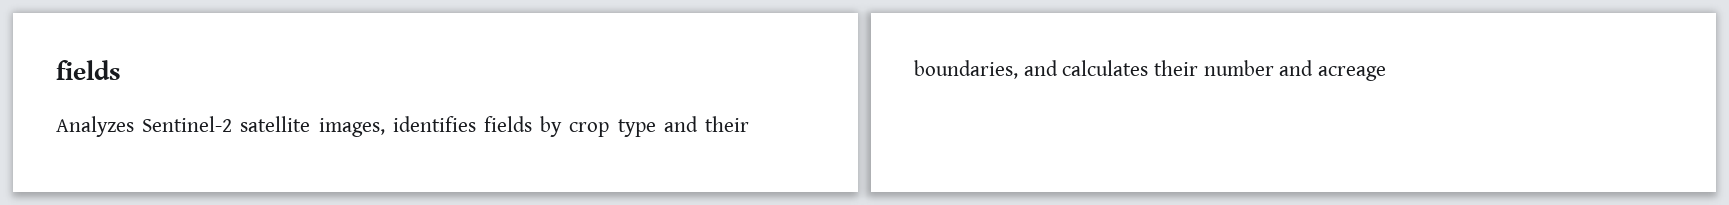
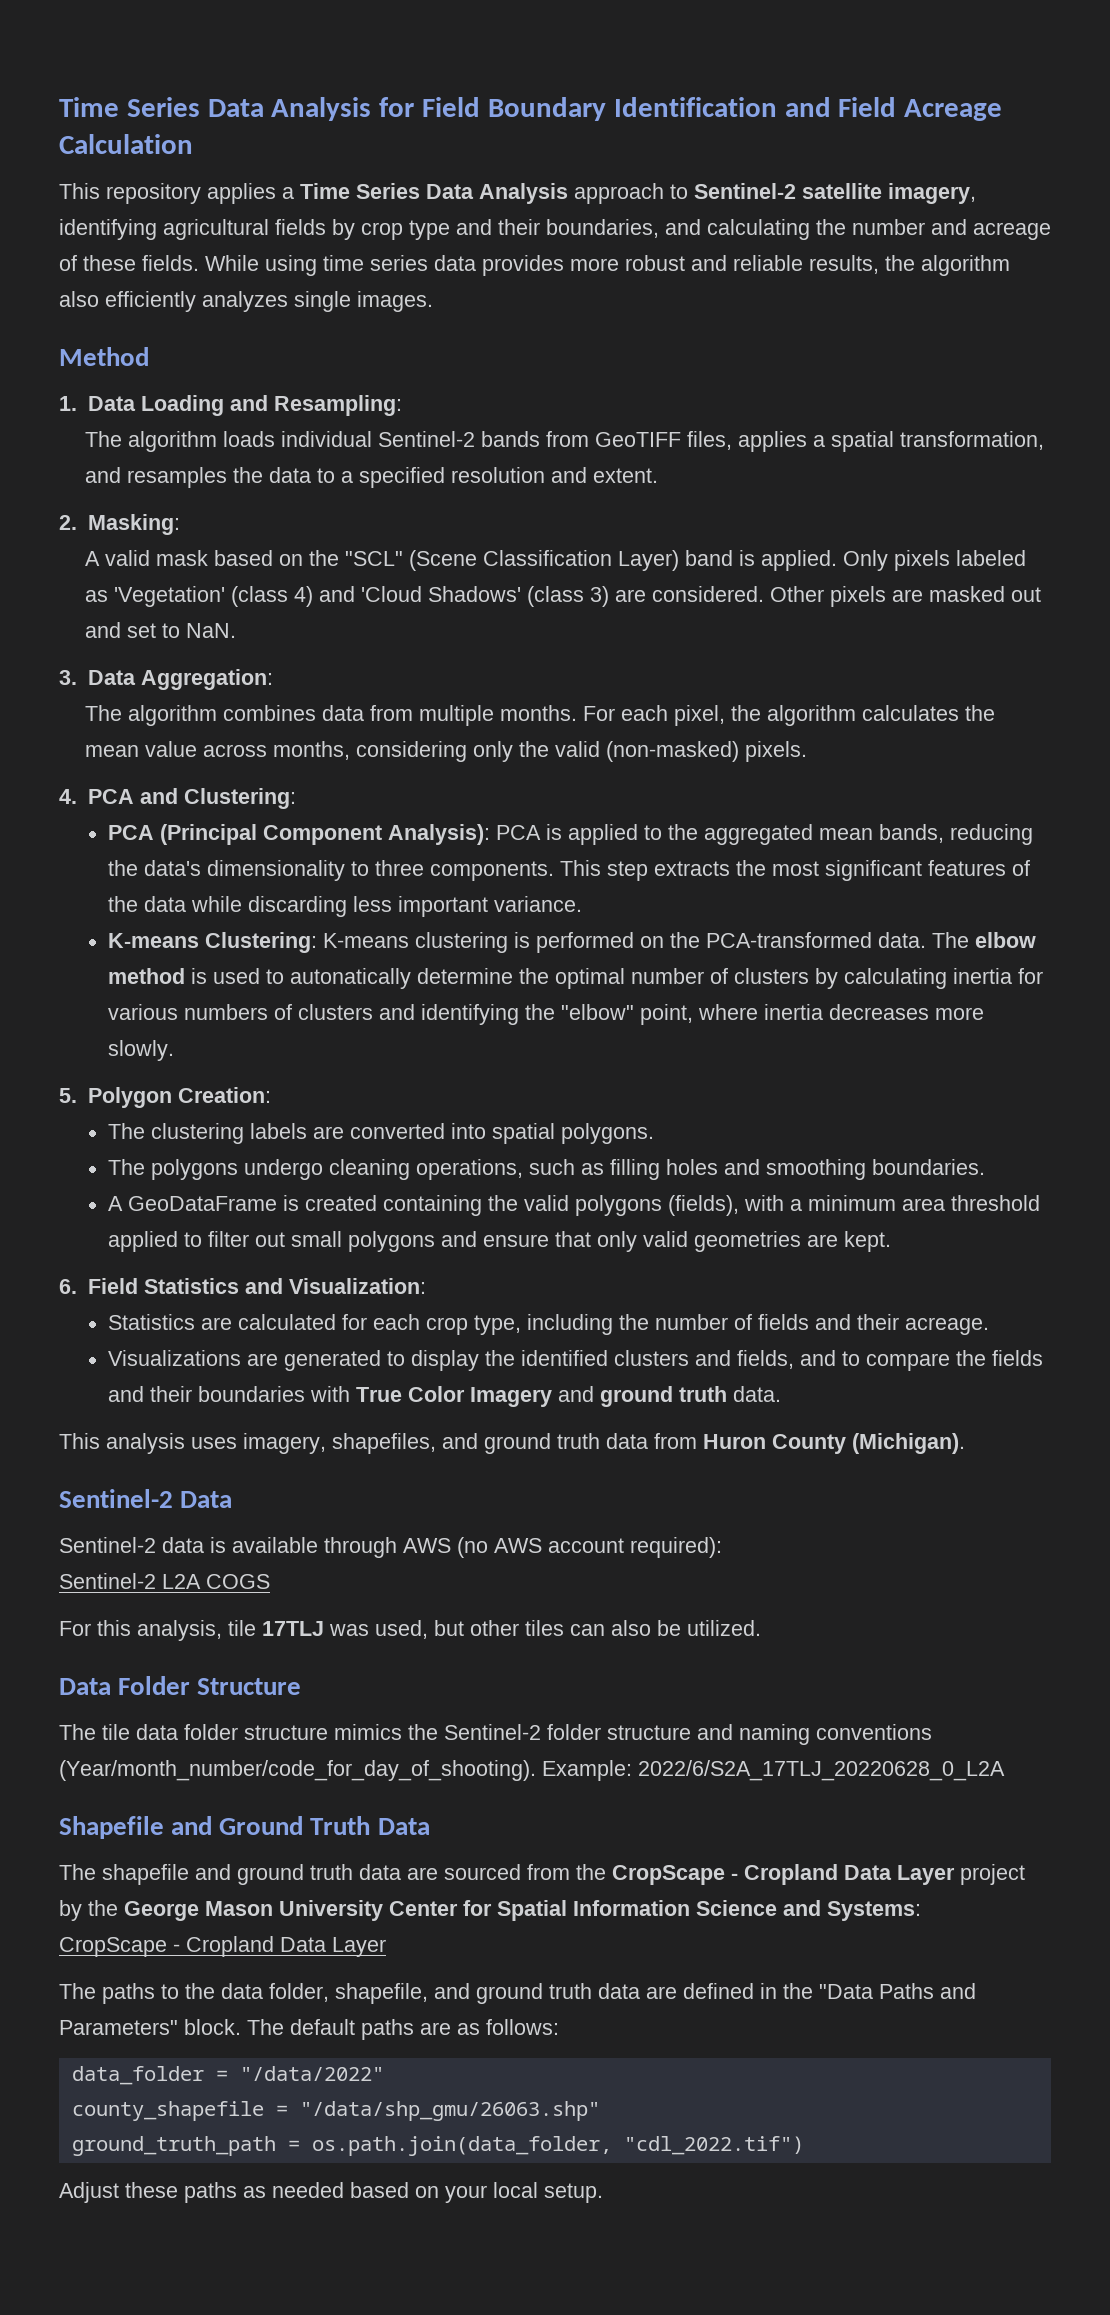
[56,60,121,80] [56,116,476,137] fields // Analyzes Sentinel-2 satellite images, identifies -> [59,97,1003,121] [59,134,193,154] [59,183,976,204] [59,219,269,240] Time Series Data Analysis for Field Boundary Identification and Field Acreage Calculation // This repository applies a Time Series Data Analysis approach to Sentinel-2 satellite imagery, identifying agricultural
[1062,60,1199,76] calculates their -> [707,219,846,240] calculating the
(1387, 73) none -> [59,255,1010,276] [59,291,433,312] [59,347,149,366] [59,395,402,416] [84,431,1044,452] [84,467,658,488] [59,514,180,535] [84,550,1026,571] [84,586,1041,607] [84,622,236,638] [59,669,273,690] [84,705,995,726] [84,741,807,762] [59,788,296,809] [108,824,1034,845] [108,860,1031,881] [108,896,583,917] [108,932,1037,953] [108,968,1044,989] [108,1004,985,1025] [108,1040,175,1061] [59,1087,271,1108] [108,1123,655,1144] [108,1159,986,1180] [108,1195,1041,1216] [108,1231,892,1252] [59,1278,426,1294] [108,1314,990,1335] [108,1350,1044,1371] [108,1386,782,1407] [59,1433,965,1454] [59,1489,233,1508] [59,1537,722,1558] [59,1573,270,1589] [59,1620,761,1641] [59,1676,302,1695] [59,1724,932,1745] [59,1760,1005,1781] [59,1816,430,1839] [59,1864,1025,1885] [59,1900,921,1921] [59,1936,386,1957] [59,1983,976,2004] [59,2019,559,2040] [71,2066,384,2085] [71,2101,600,2121] [71,2136,804,2156] [59,2182,603,2203] of these fields. While using time series data provides more robust and reliable results, the algorithm also efficiently analyzes single images. // Method // 1. Data Loading and Resampling: // The algorithm loads individual Sentinel-2 bands from GeoTIFF files, applies a spatial transformation, and resamples the data to a specified resolution and extent. // 2. Masking: // A valid mask based on the "SCL" (Scene Classification Layer) band is applied. Only pixels labeled as 'Vegetation' (class 4) and 'Cloud Shadows' (class 3) are considered. Other pixels are masked out and set to NaN. // 3. Data Aggregation: // The algorithm combines data from multiple months. For each pixel, the algorithm calculates the mean value across months, considering only the valid (non-masked) pixels. // 4. PCA and Clustering: // PCA (Principal Component Analysis): PCA is applied to the aggregated mean bands, reducing the data's dimensionality to three components. This step extracts the most significant features of the data while discarding less important variance. // K-means Clustering: K-means clustering is performed on the PCA-transformed data. The elbow method is used to autonatically determine the optimal number of clusters by calculating inertia for various numbers of clusters and identifying the "elbow" point, where inertia decreases more slowly. // 5. Polygon Creation: // The clustering labels are converted into spatial polygons. // The polygons undergo cleaning operations, such as filling holes and smoothing boundaries. // A GeoDataFrame is created containing the valid polygons (fields), with a minimum area threshold applied to filter out small polygons and ensure that only valid geometries are kept. // 6. Field Statistics and Visualization: // Statistics are calculated for each crop type, including the number of fields and their acreage. // Visualizations are generated to display the identified clusters and fields, and to compare the fields and their boundaries with True Color Imagery and ground truth data. // This analysis uses imagery, shapefiles, and ground truth data from Huron County (Michigan). // Sentinel-2 Data // Sentinel-2 data is available through AWS (no AWS account required): // Sentinel-2 L2A COGS // For this analysis, tile 17TLJ was used, but other tiles can also be utilized. // Data Folder Structure // The tile data folder structure mimics the Sentinel-2 folder structure and naming conventions (Year/month_number/code_for_day_of_shooting). Example: 2022/6/S2A_17TLJ_20220628_0_L2A // Shapefile and Ground Truth Data // The shapefile and ground truth data are sourced from the CropScape - Cropland Data Layer project by the George Mason University Center for Spatial Information Science and Systems: // CropScape - Cropland Data Layer // The paths to the data folder, shapefile, and ground truth data are defined in the "Data Paths and Parameters" block. The default paths are as follows: // data_folder = "/data/2022" // county_shapefile = "/data/shp_gmu/26063.shp" // ground_truth_path = os.path.join(data_folder, "cdl_2022.tif") // Adjust these paths as needed based on your local setup.

